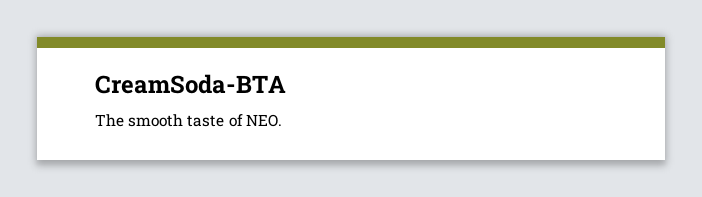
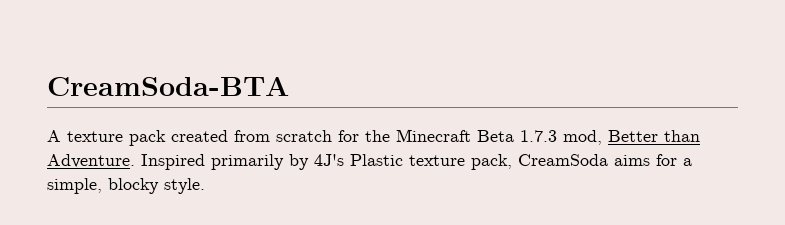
[95,114,282,127] The smooth taste of NEO. -> [47,129,700,146] [47,154,692,170] [47,178,205,194] A texture pack created from scratch for the Minecraft Beta 1.7.3 mod, Better than Adventure. Inspired primarily by 4J's Plastic texture pack, CreamSoda aims for a simple, blocky style.

